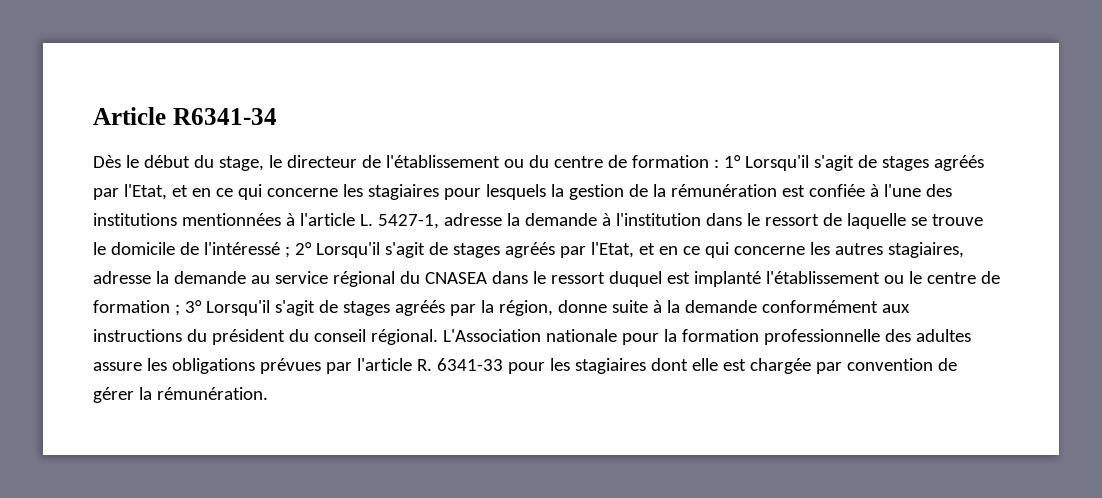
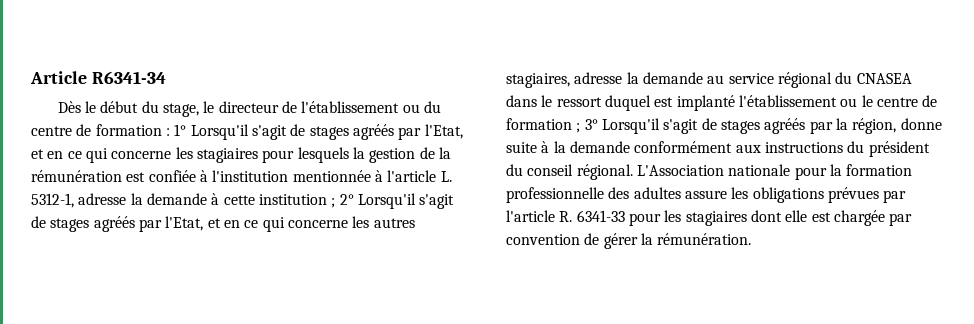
[883,184,952,197] [93,213,281,226] l'une des institutions mentionnées -> [212,170,371,182] l'institution mentionnée
[377,214,439,229] 5427-1, -> [31,193,74,208] 5312-1,
[615,213,983,229] [93,242,280,255] l'institution dans le ressort de laquelle se trouve le domicile de l'intéressé -> [223,194,327,205] cette institution

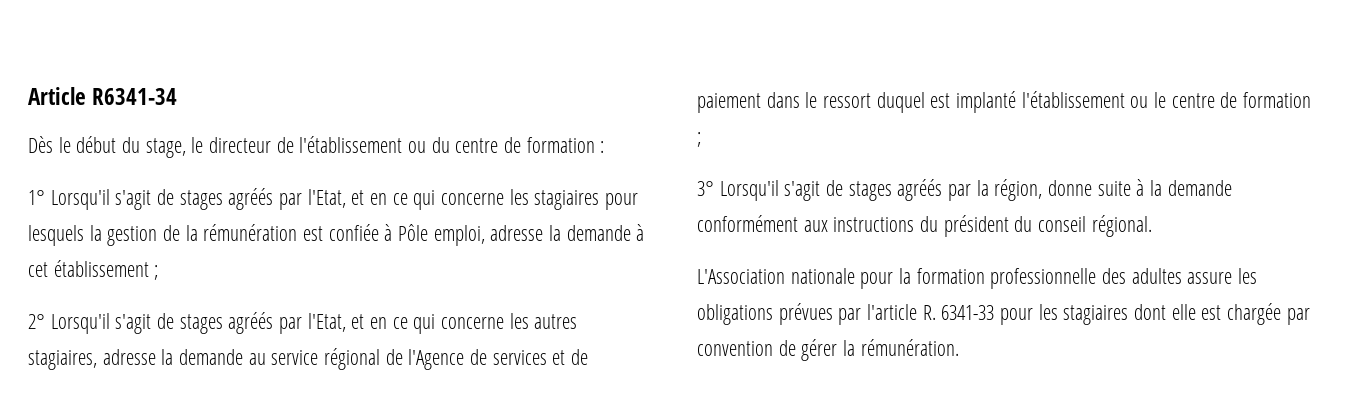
(170, 132) none -> (605, 147) //
[212,170,452,182] [31,193,74,208] l'institution mentionnée à l'article L. 5312-1, -> [398,224,485,246] Pôle emploi,
[223,194,336,208] cette institution ; -> [28,260,159,280] cet établissement ; //
[835,72,912,84] du CNASEA -> [385,349,589,370] [697,93,761,113] de l'Agence de services et de paiement
(581, 128) none -> (701, 139) //
(633, 172) none -> (1152, 226) //

